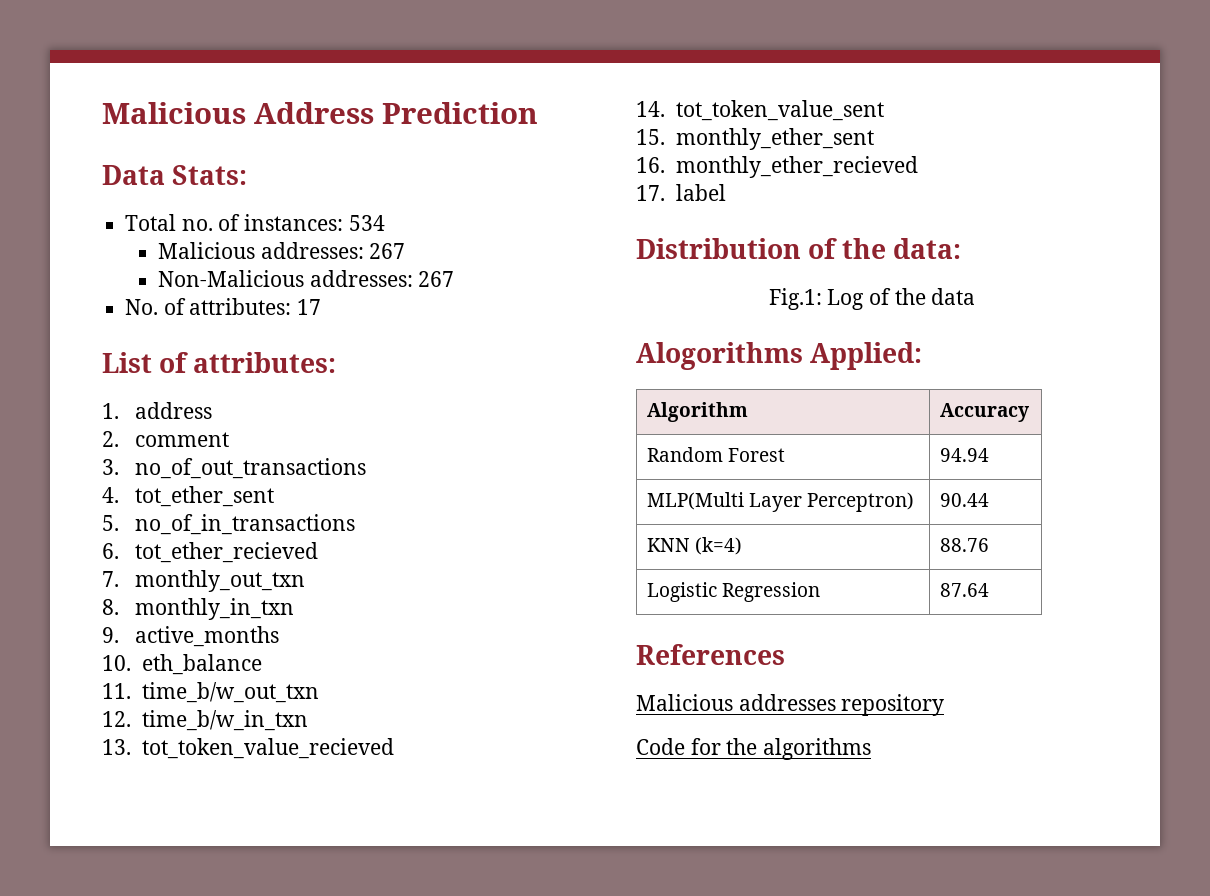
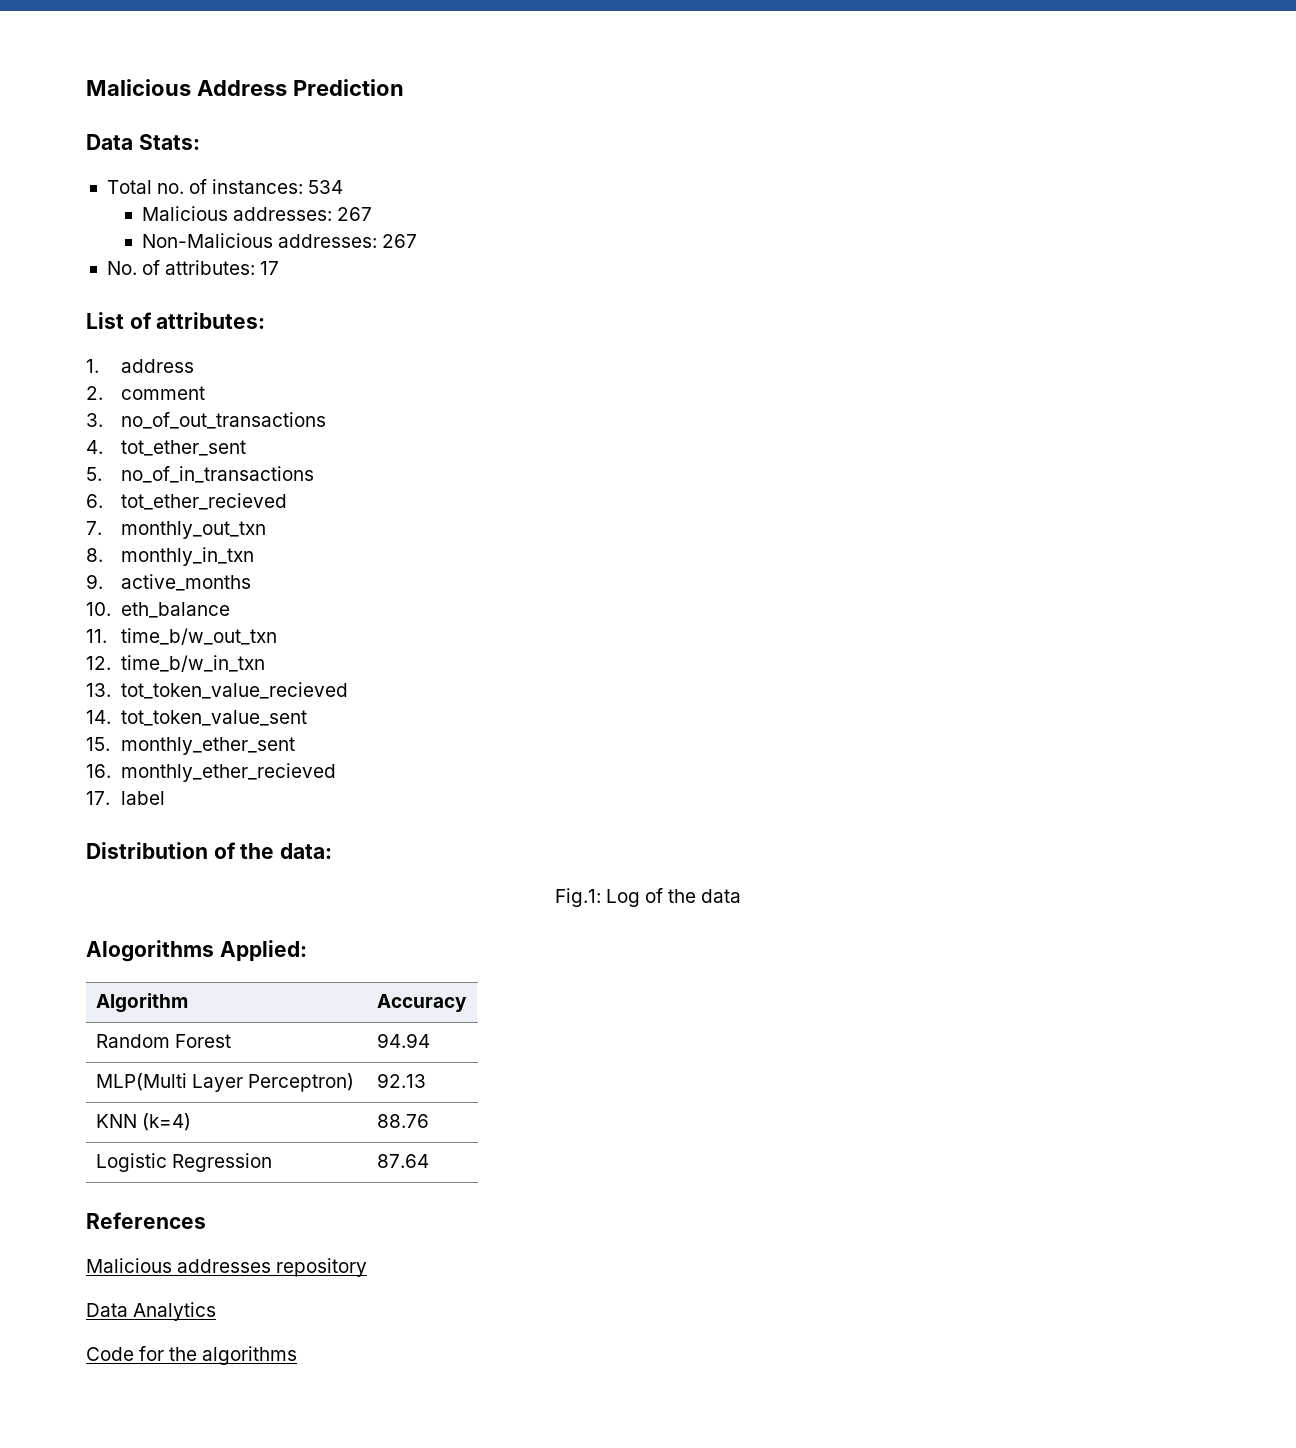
[939,493,989,507] 90.44 -> [376,1073,426,1088] 92.13
(945, 705) none -> [86,1302,217,1321] // Data Analytics

